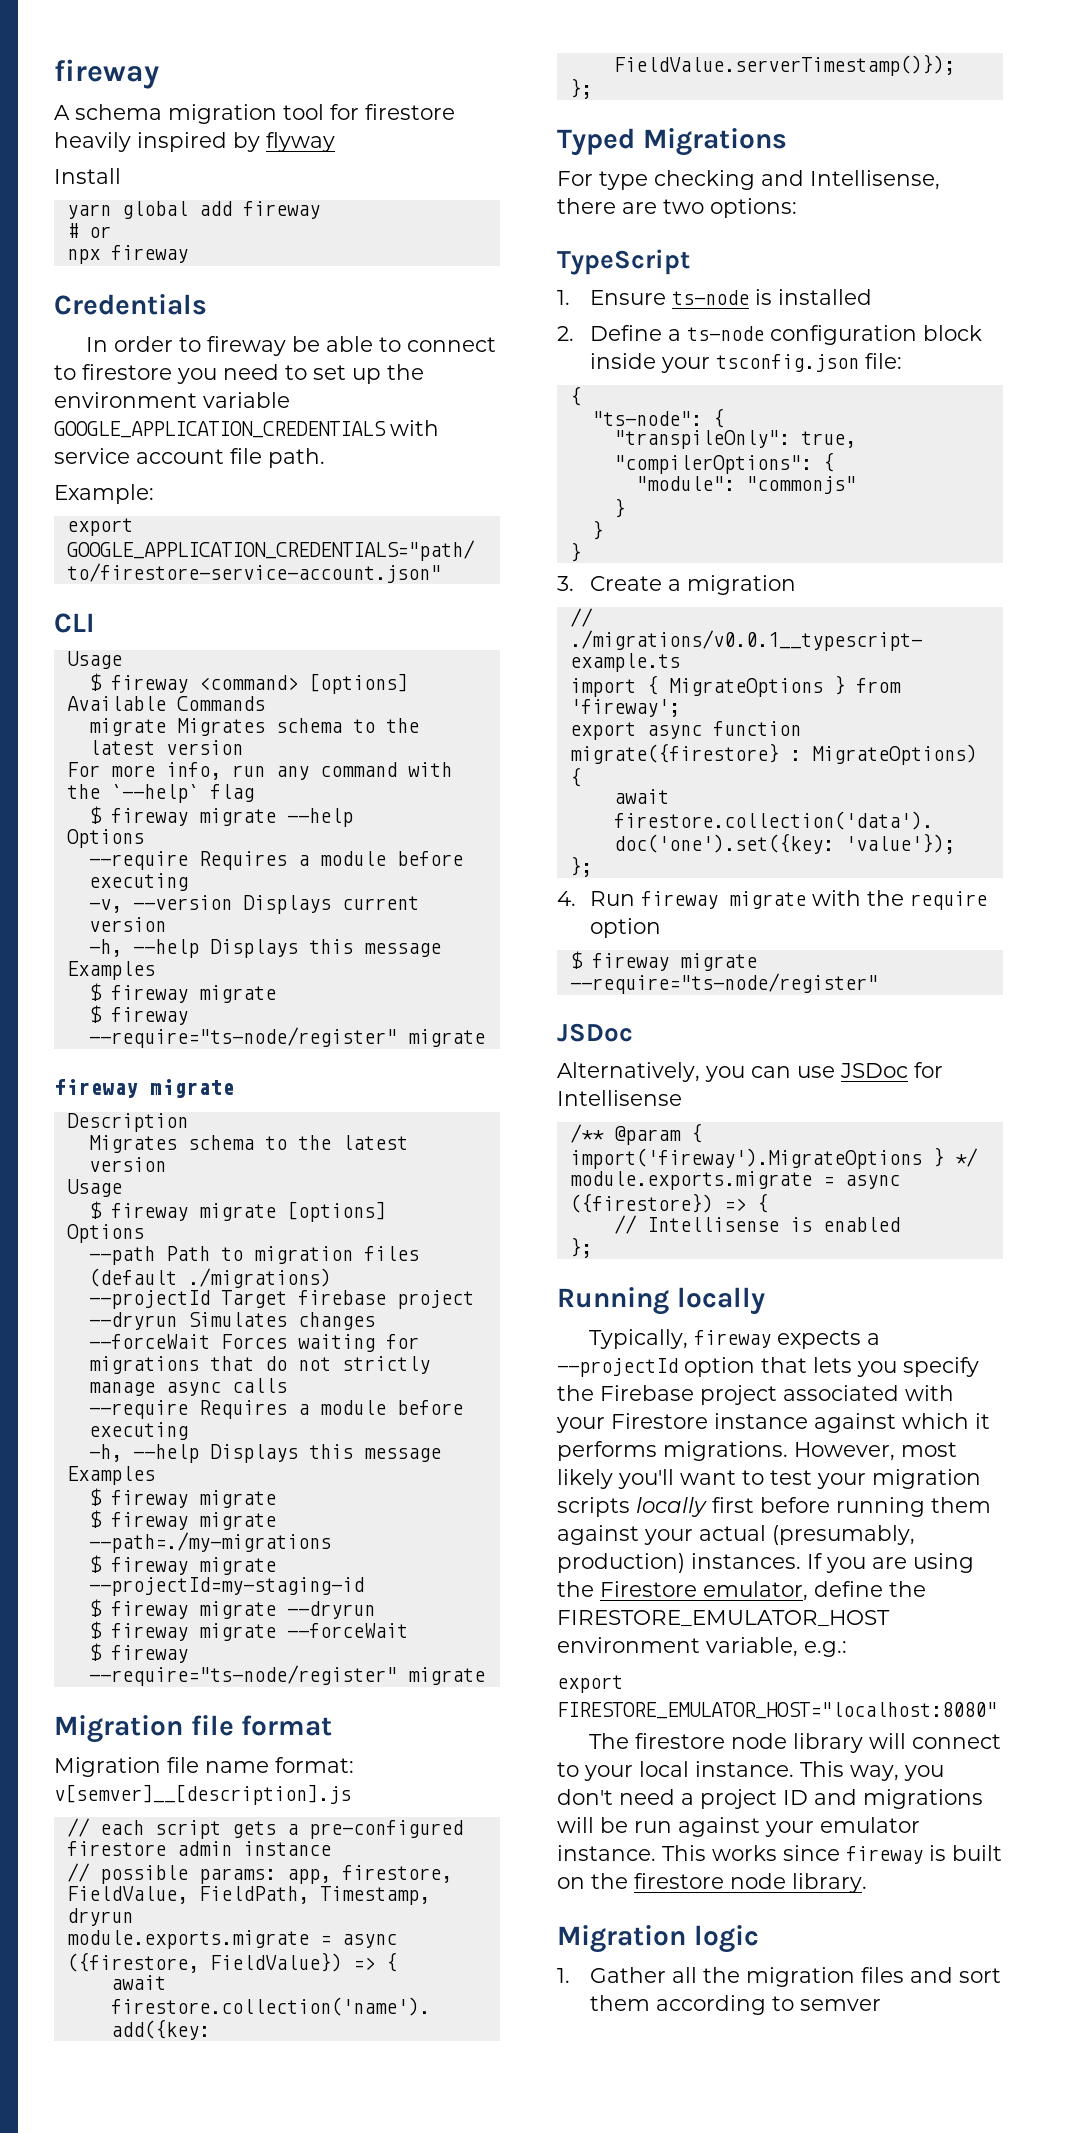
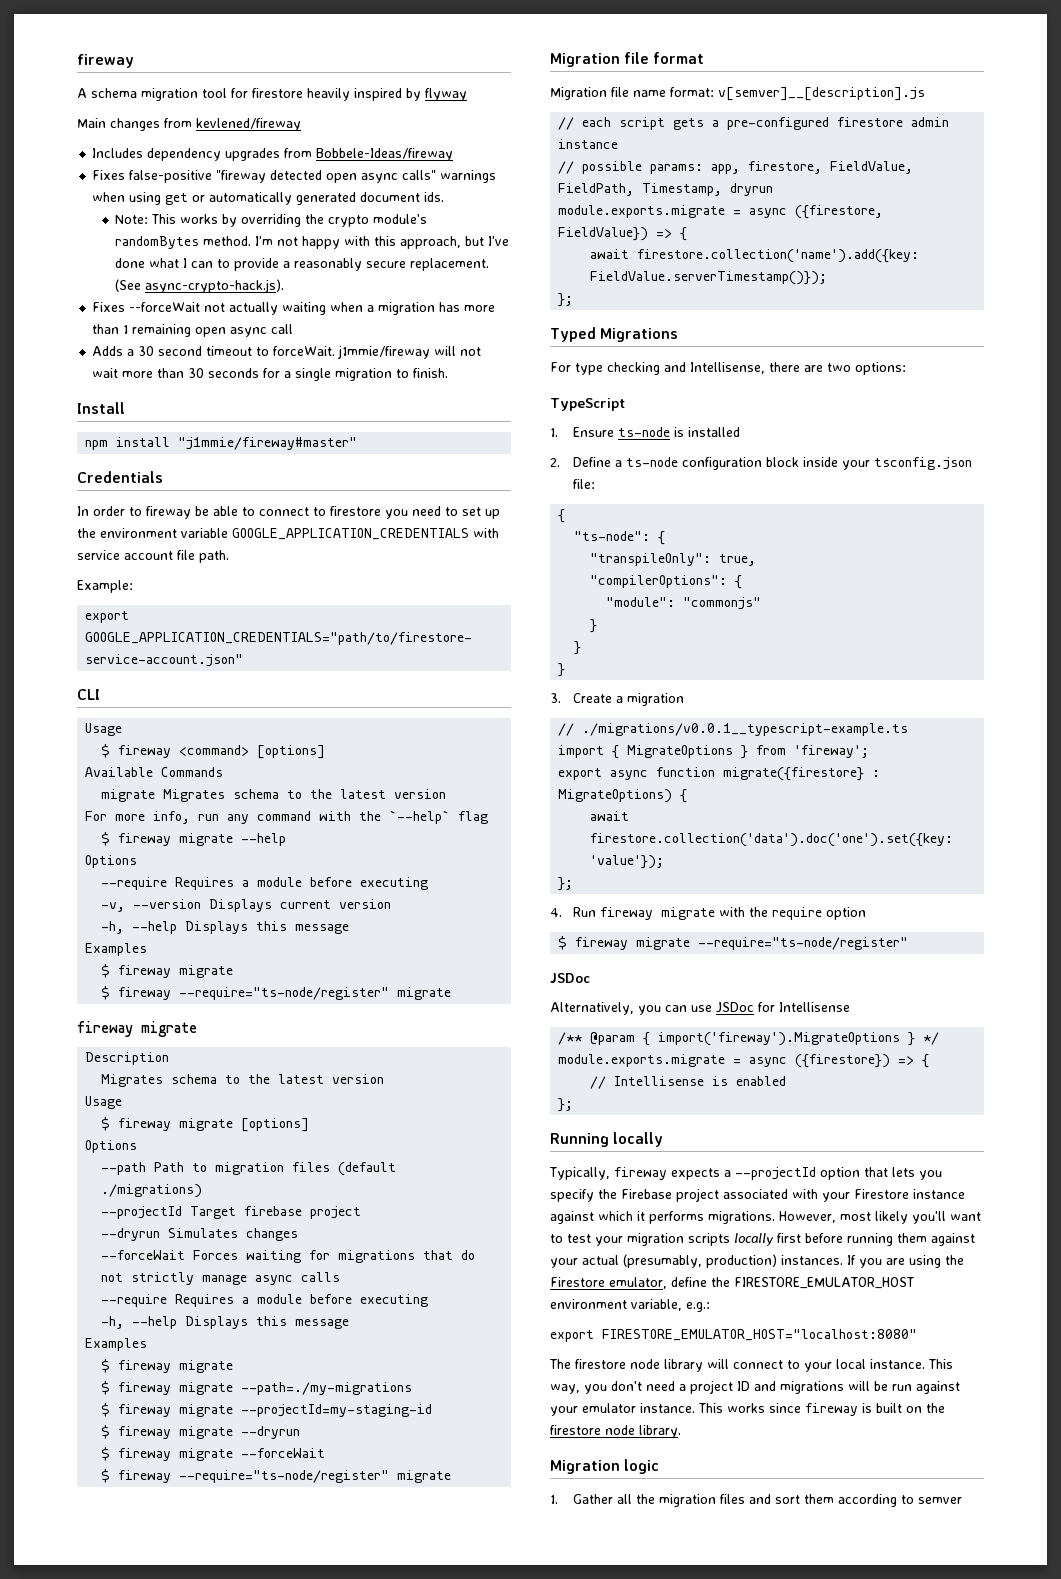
[54,168,121,184] [66,201,320,219] [66,223,111,238] [66,245,188,264] Install // yarn global add fireway // # or // npx fireway -> [77,118,301,131] [92,148,454,161] [92,170,497,183] [92,192,445,205] [115,214,428,227] [115,236,510,249] [115,258,490,271] [115,279,285,293] [92,302,496,315] [92,324,294,337] [92,345,482,359] [92,368,449,381] [77,402,125,414] [85,437,358,450] Main changes from kevlened/fireway // Includes dependency upgrades from Bobbele-Ideas/fireway // Fixes false-positive "fireway detected open async calls" warnings when using get or automatically generated document ids. // Note: This works by overriding the crypto module's randomBytes method. I'm not happy with this approach, but I've done what I can to provide a reasonably secure replacement. (See async-crypto-hack.js). // Fixes --forceWait not actually waiting when a migration has more than 1 remaining open async call // Adds a 30 second timeout to forceWait. j1mmie/fireway will not wait more than 30 seconds for a single migration to finish. // Install // npm install "j1mmie/fireway#master"

